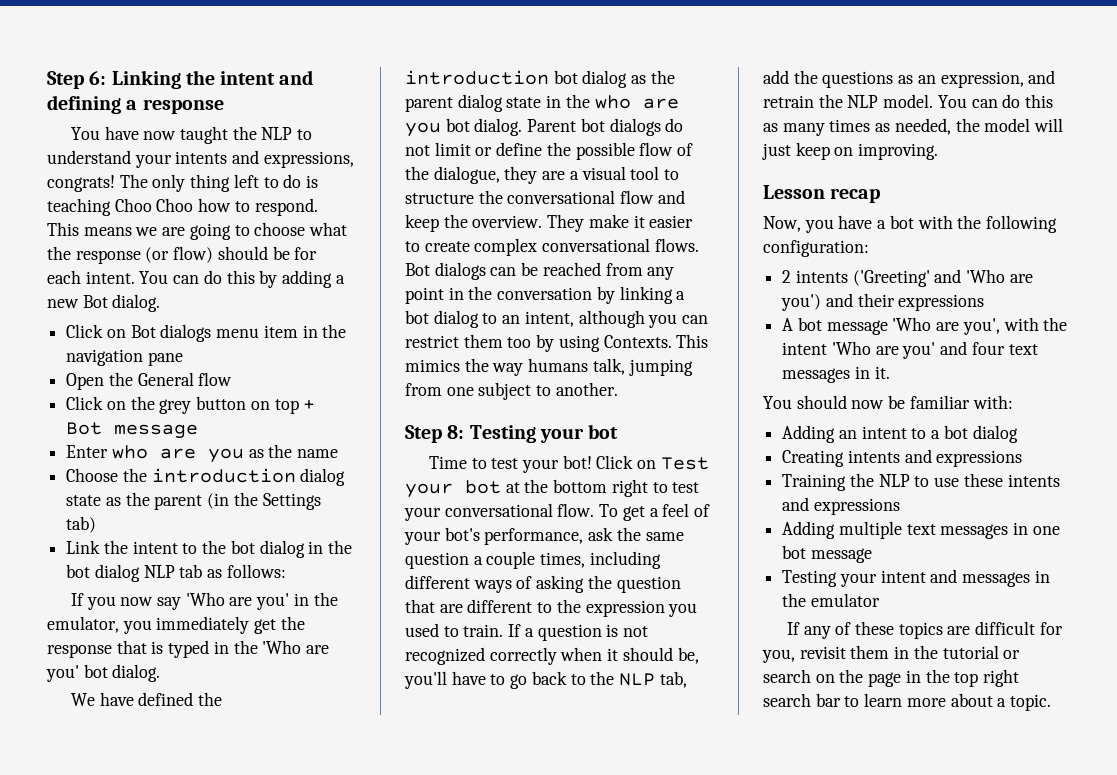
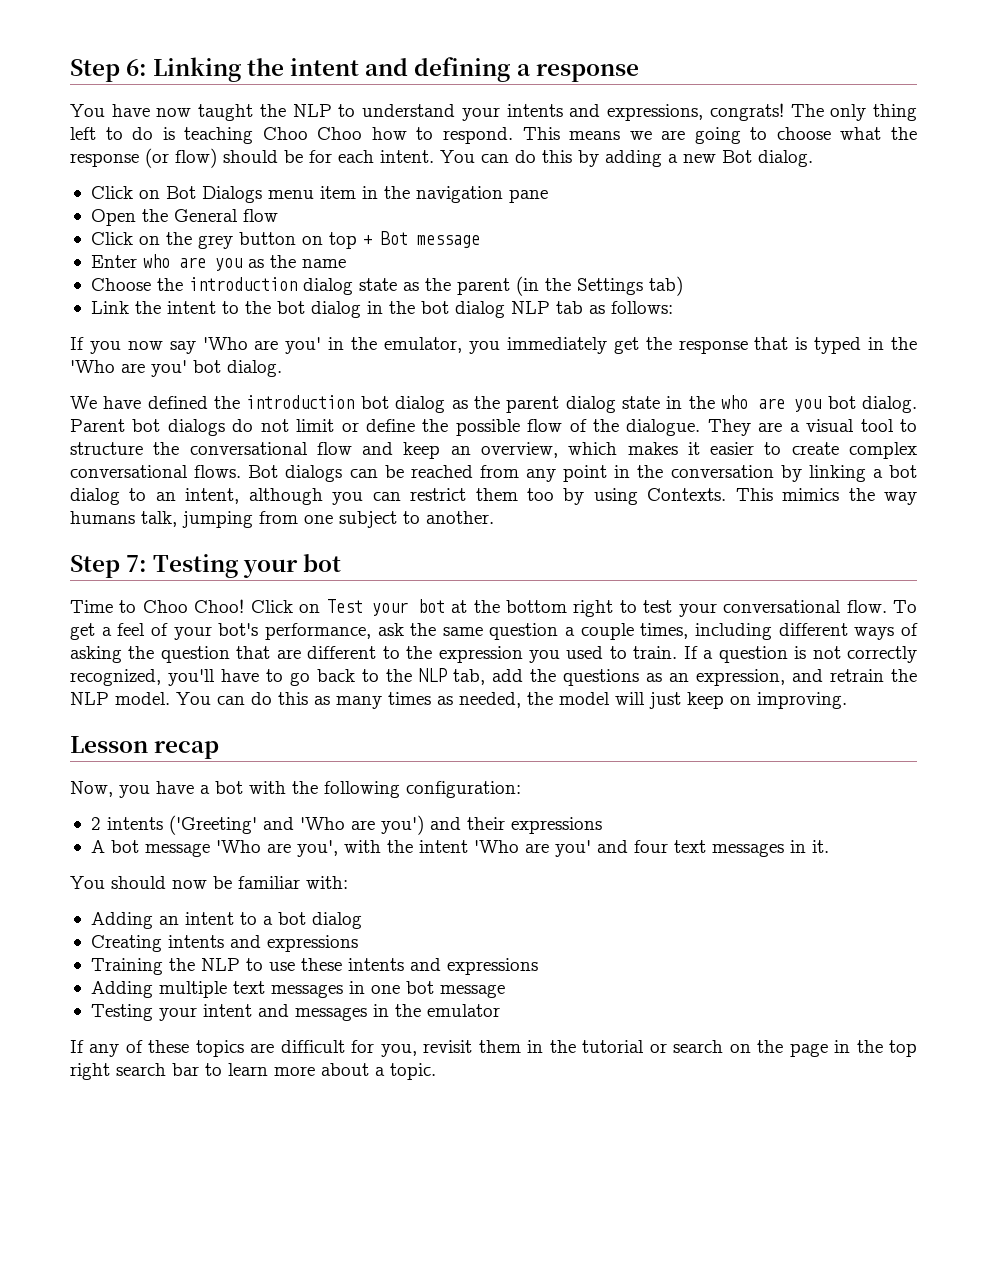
[160,324,212,342] dialogs -> [201,186,262,203] Dialogs
[433,166,538,184] dialogue, they -> [626,419,751,436] dialogue. They
[443,214,629,232] the overview. They make -> [450,442,678,458] an overview, which makes
[447,425,465,439] 8: -> [126,555,148,572] 7:
[491,455,592,473] test your bot! -> [142,599,245,613] Choo Choo!
[405,647,699,665] recognized correctly when it should be, -> [847,646,918,663] [70,669,161,686] correctly recognized,

